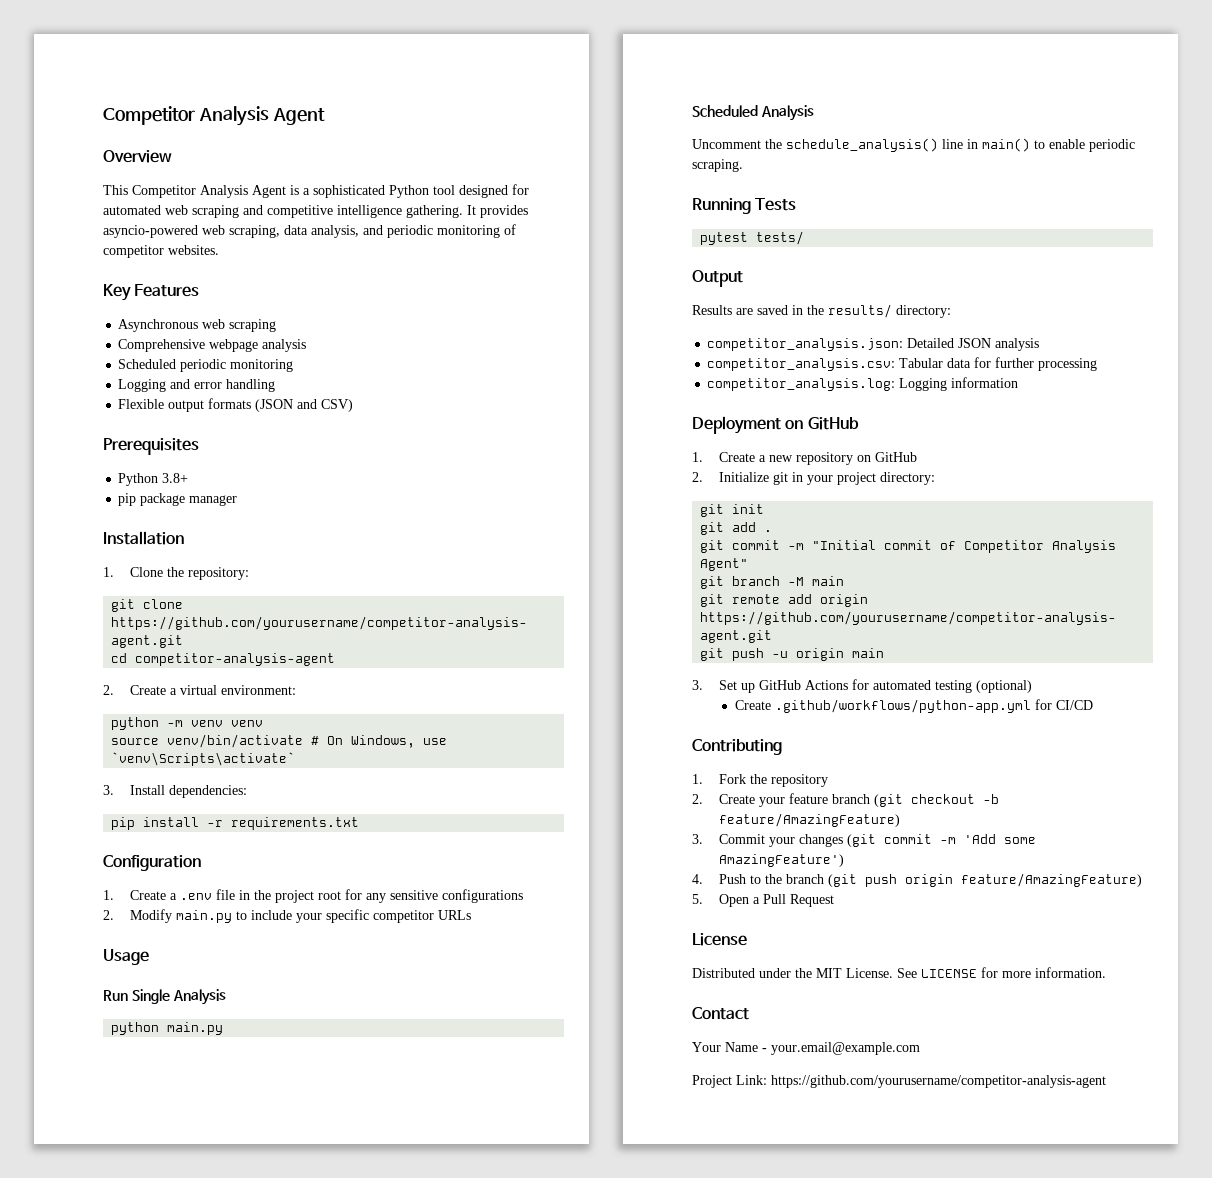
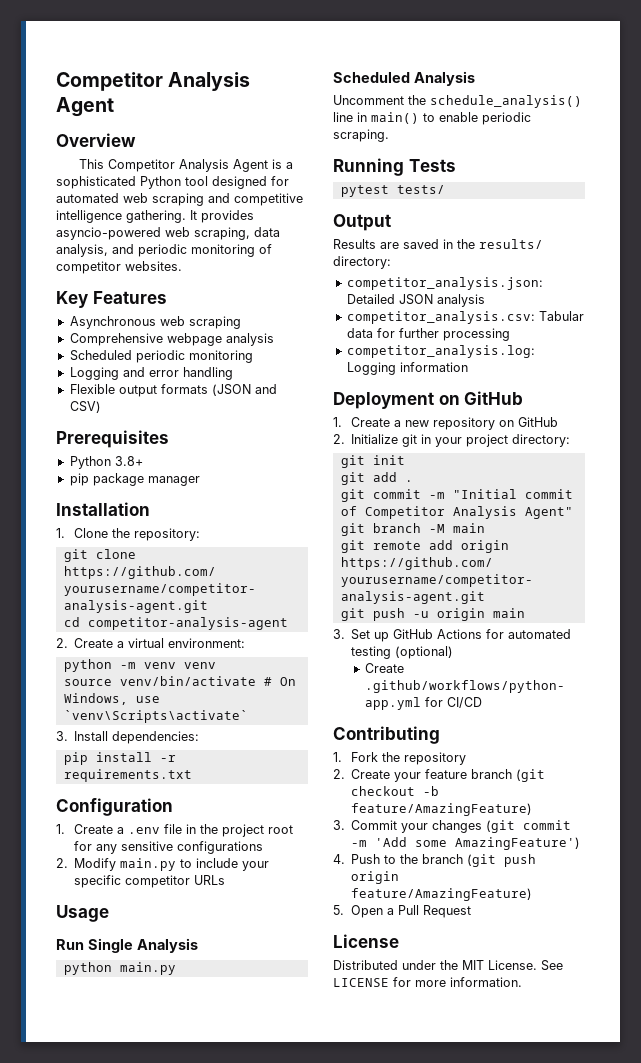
[692,1007,749,1020] [692,1042,920,1055] [692,1075,1106,1088] // Contact // Your Name - your.email@example.com // Project Link: https://github.com/yourusername/competitor-analysis-agent -> (522, 982) none

